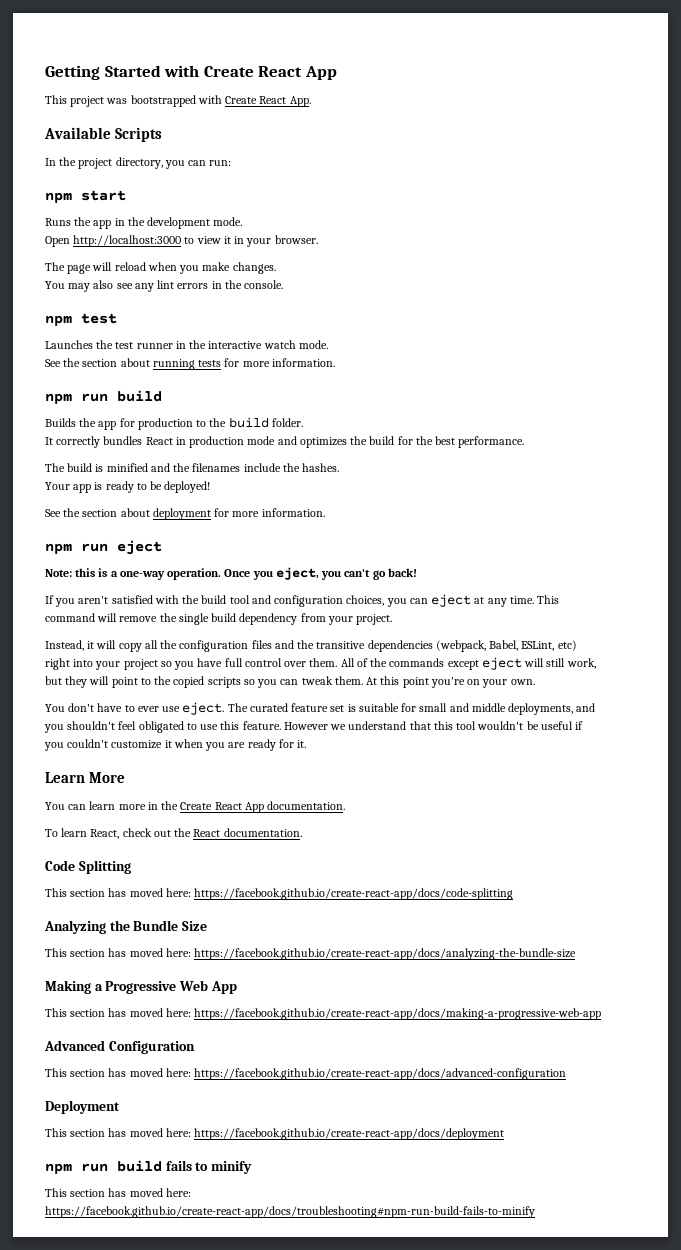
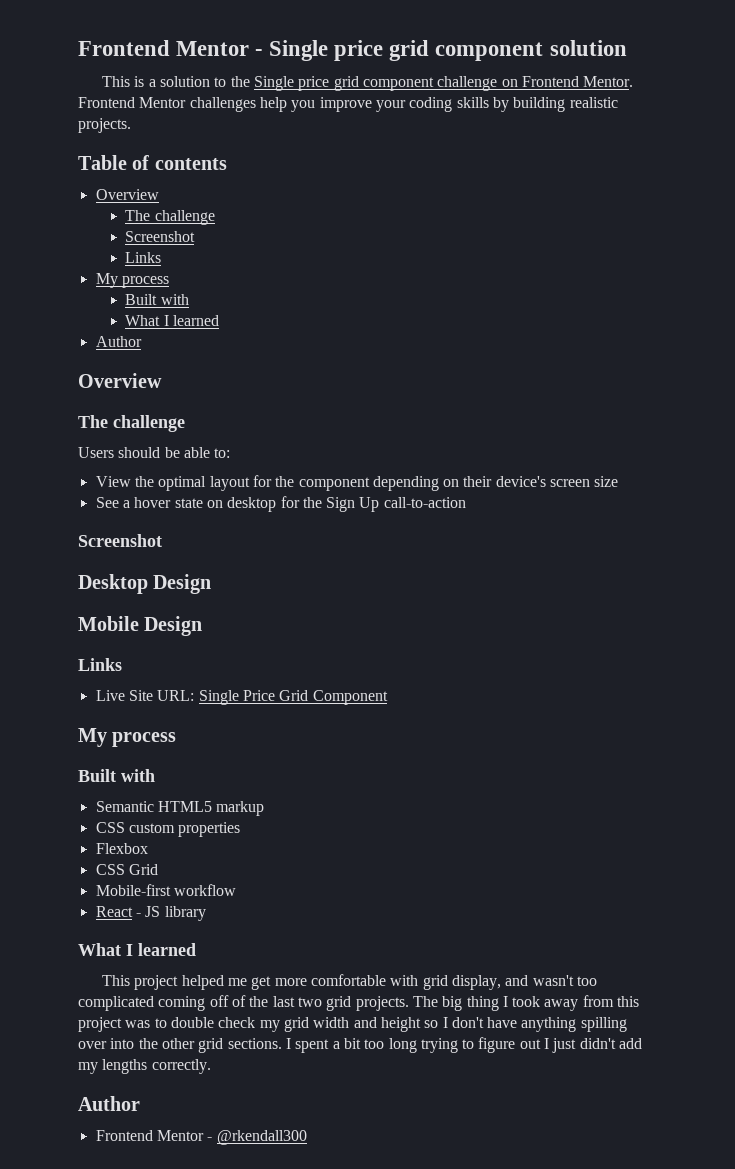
[45,65,337,80] [45,95,311,107] [44,127,163,142] [45,157,232,169] [45,190,126,203] [45,217,243,229] [45,235,318,247] [45,262,276,274] [45,280,284,292] [45,313,117,326] [45,340,328,349] [45,358,335,370] [45,390,162,404] [45,417,303,430] [45,436,525,448] [45,463,340,472] [45,481,211,493] [45,508,325,520] [45,540,162,555] [45,567,417,580] [45,594,560,607] [45,613,393,625] [45,640,577,652] [45,657,596,670] [45,676,535,688] [45,702,596,715] [44,721,584,733] [44,739,307,751] [45,772,126,783] [45,801,346,813] [45,828,302,839] [45,860,131,874] [45,888,514,900] [44,920,207,934] [45,948,577,960] [45,980,237,994] [45,1008,602,1020] [44,1040,195,1054] [45,1068,567,1080] [45,1100,120,1114] [45,1128,505,1140] [45,1160,252,1174] [45,1188,191,1197] [45,1206,535,1218] Getting Started with Create React App // This project was bootstrapped with Create React App. // Available Scripts // In the project directory, you can run: // npm start // Runs the app in the development mode. // Open http://localhost:3000 to view it in your browser. // The page will reload when you make changes. // You may also see any lint errors in the console. // npm test // Launches the test runner in the interactive watch mode. // See the section about running tests for more information. // npm run build // Builds the app for production to the build folder. // It correctly bundles React in production mode and optimizes the build for the best performance. // The build is minified and the filenames include the hashes. // Your app is ready to be deployed! // See the section about deployment for more information. // npm run eject // Note: this is a one-way operation. Once you eject, you can't go back! // If you aren't satisfied with the build tool and configuration choices, you can eject at any time. This command will remove the single build dependency from your project. // Instead, it will copy all the configuration files and the transitive dependencies (webpack, Babel, ESLint, etc) right into your project so you have full control over them. All of the commands except eject will still work, but they will point to the copied scripts so you can tweak them. At this point you're on your own. // You don't have to ever use eject. The curated feature set is suitable for small and middle deployments, and you shouldn't feel obligated to use this feature. However we understand that this tool wouldn't be useful if you couldn't customize it when you are ready for it. // Learn More // You can learn more in the Create React App documentation. // To learn React, check out the React documentation. // Code Splitting // This section has moved here: https://facebook.github.io/create-react-app/docs/code-splitting // Analyzing the Bundle Size // This section has moved here: https://facebook.github.io/create-react-app/docs/analyzing-the-bundle-size // Making a Progressive Web App // This section has moved here: https://facebook.github.io/create-react-app/docs/making-a-progressive-web-app // Advanced Configuration // This section has moved here: https://facebook.github.io/create-react-app/docs/advanced-configuration // Deployment // This section has moved here: https://facebook.github.io/create-react-app/docs/deployment // npm run build fails to minify // This section has moved here: https://facebook.github.io/create-react-app/docs/troubleshooting#npm-run-build-fails-to-minify -> [78,40,627,61] [102,76,634,91] [78,97,618,112] [78,118,131,133] [78,155,227,170] [95,189,159,200] [125,210,215,225] [125,231,196,242] [125,252,162,263] [95,273,169,288] [125,294,189,305] [125,315,220,326] [95,336,142,347] [78,373,162,388] [78,415,185,432] [78,447,231,458] [95,475,619,491] [95,496,466,512] [78,534,162,547] [78,574,212,594] [78,616,203,636] [78,658,122,671] [95,690,388,705] [78,728,177,747] [78,769,155,782] [95,801,265,816] [95,822,241,837] [95,843,148,854] [95,864,158,875] [95,884,236,896] [95,906,206,921] [78,943,196,956] [102,974,597,990] [78,995,640,1011] [78,1017,627,1032] [78,1037,643,1053] [78,1059,211,1074] [78,1096,140,1111] [95,1130,307,1145] Frontend Mentor - Single price grid component solution // This is a solution to the Single price grid component challenge on Frontend Mentor. Frontend Mentor challenges help you improve your coding skills by building realistic projects. // Table of contents // Overview // The challenge // Screenshot // Links // My process // Built with // What I learned // Author // Overview // The challenge // Users should be able to: // View the optimal layout for the component depending on their device's screen size // See a hover state on desktop for the Sign Up call-to-action // Screenshot // Desktop Design // Mobile Design // Links // Live Site URL: Single Price Grid Component // My process // Built with // Semantic HTML5 markup // CSS custom properties // Flexbox // CSS Grid // Mobile-first workflow // React - JS library // What I learned // This project helped me get more comfortable with grid display, and wasn't too complicated coming off of the last two grid projects. The big thing I took away from this project was to double check my grid width and height so I don't have anything spilling over into the other grid sections. I spent a bit too long trying to figure out I just didn't add my lengths correctly. // Author // Frontend Mentor - @rkendall300

